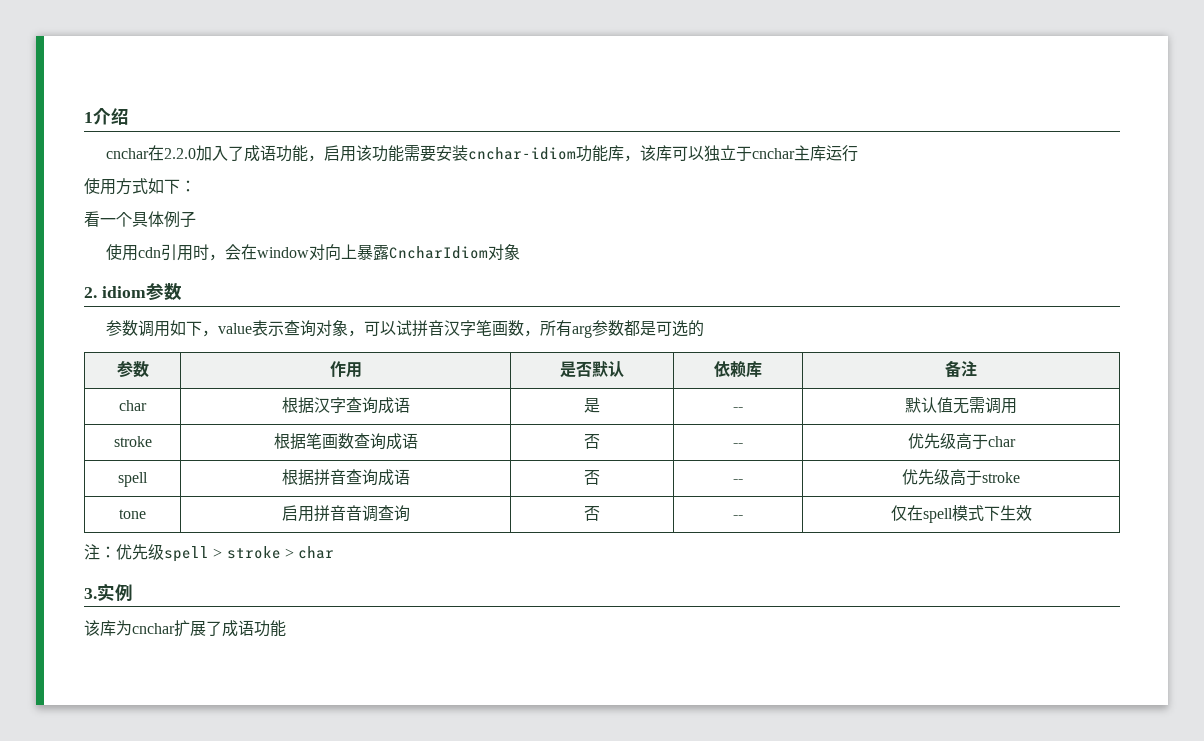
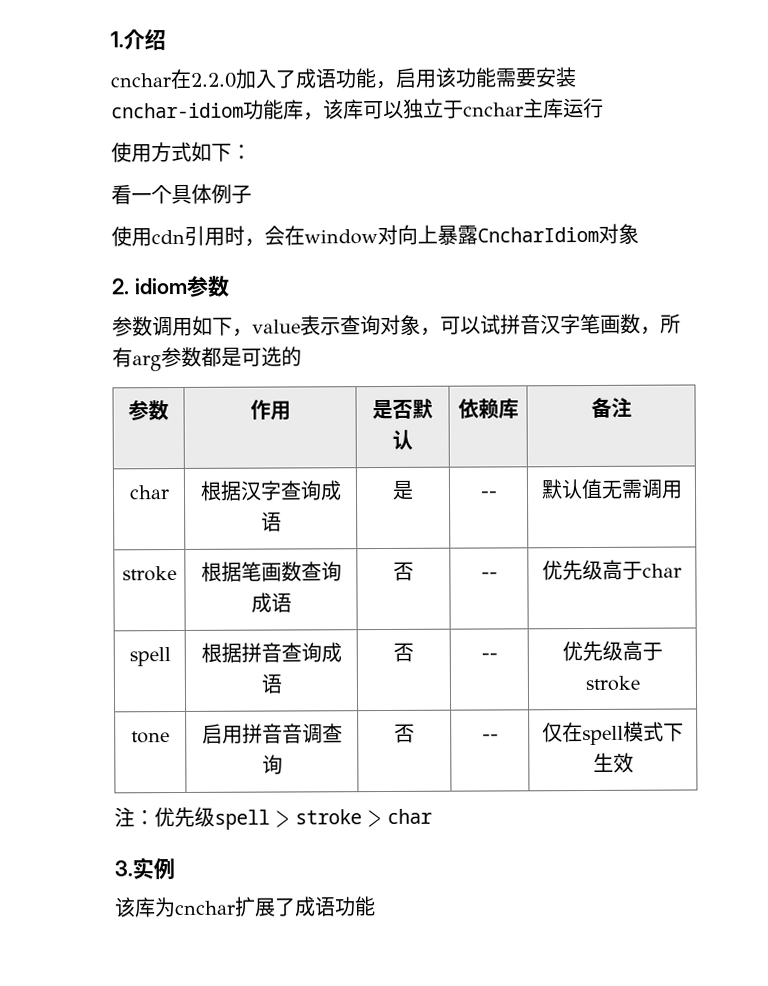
[84,112,93,123] 1 -> [110,31,124,48] 1.

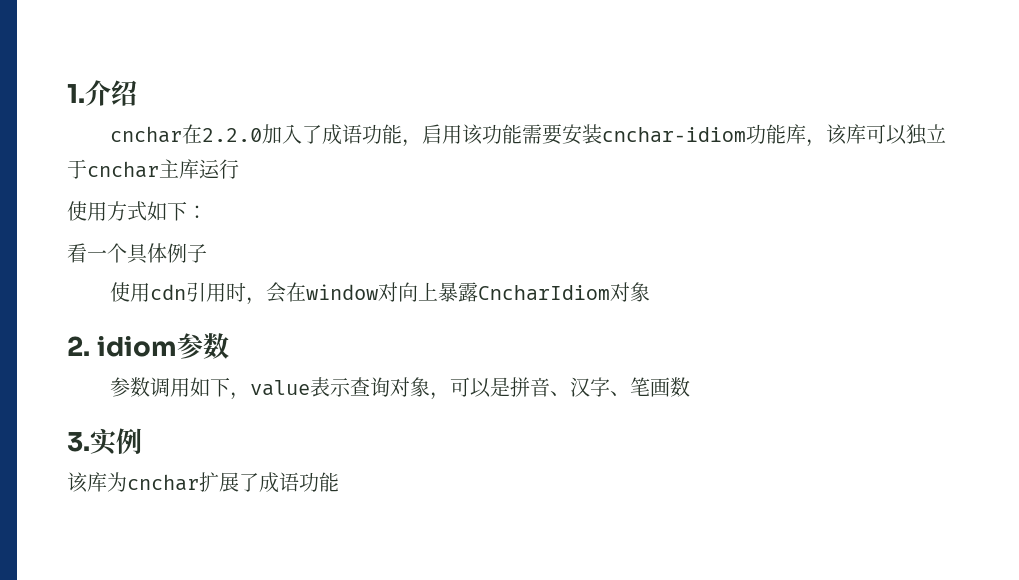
[480,313,681,335] [112,346,302,372] [128,400,169,421] [249,399,291,421] [372,398,433,420] [392,429,413,450] [457,398,519,419] [590,397,632,418] [128,485,170,500] [199,480,342,501] [260,511,282,532] [392,480,414,500] [479,491,498,498] [540,478,683,500] [122,566,177,582] [200,561,342,582] [250,592,292,613] [393,561,414,581] [480,572,498,579] [542,559,682,581] [128,647,171,667] [200,642,342,663] [260,673,282,694] [393,642,414,662] [480,653,498,660] [561,640,663,662] [584,675,640,692] [131,731,170,744] [201,723,343,744] [261,754,283,775] [394,723,415,743] [481,734,499,741] [542,721,684,746] [592,752,634,773] [114,806,432,830] 试拼音汉字笔画数，所有arg参数都是可选的 // 参数 | 作用 | 是否默认 | 依赖库 | 备注 // char | 根据汉字查询成语 | 是 | -- | 默认值无需调用 // stroke | 根据笔画数查询成语 | 否 | -- | 优先级高于char // spell | 根据拼音查询成语 | 否 | -- | 优先级高于stroke // tone | 启用拼音音调查询 | 否 | -- | 仅在spell模式下生效 // 注：优先级spell > stroke > char -> [490,377,691,397] 是拼音、汉字、笔画数

